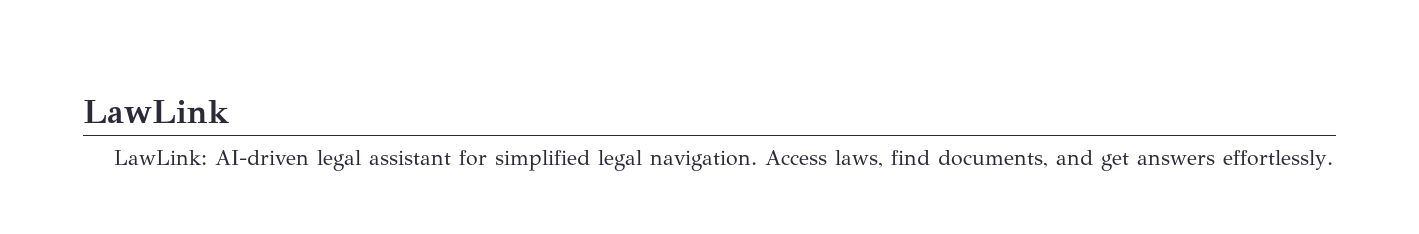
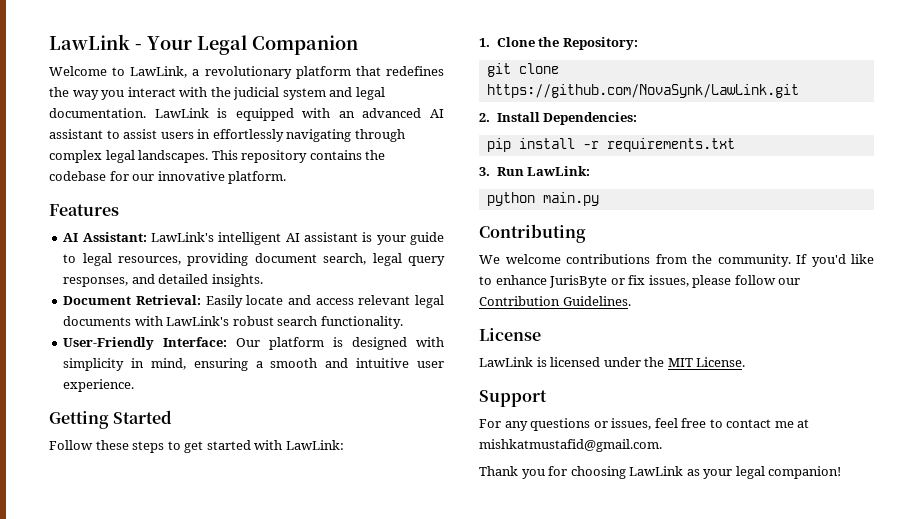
[83,100,229,123] [114,150,1334,171] LawLink // LawLink: AI-driven legal assistant for simplified legal navigation. Access laws, find documents, and get answers effortlessly. -> [49,34,358,55] [49,66,444,79] [49,87,385,100] [49,108,444,121] [49,129,405,142] [49,150,386,163] [49,171,287,184] [49,204,119,216] [63,232,444,245] [63,253,445,266] [63,274,263,287] [63,295,444,308] [63,316,403,329] [63,337,444,350] [63,358,444,371] [63,379,135,392] [49,410,173,429] [49,440,344,453] [479,37,638,50] [486,63,559,77] [486,84,799,98] [479,112,638,125] [486,138,735,152] [479,166,591,176] [486,192,599,206] [479,224,586,243] [479,254,874,267] [479,275,801,288] [479,296,631,306] [479,328,541,341] [479,357,746,367] [479,390,547,407] [479,418,810,431] [479,439,662,452] [479,466,842,479] LawLink - Your Legal Companion // Welcome to LawLink, a revolutionary platform that redefines the way you interact with the judicial system and legal documentation. LawLink is equipped with an advanced AI assistant to assist users in effortlessly navigating through complex legal landscapes. This repository contains the codebase for our innovative platform. // Features // AI Assistant: LawLink's intelligent AI assistant is your guide to legal resources, providing document search, legal query responses, and detailed insights. // Document Retrieval: Easily locate and access relevant legal documents with LawLink's robust search functionality. // User-Friendly Interface: Our platform is designed with simplicity in mind, ensuring a smooth and intuitive user experience. // Getting Started // Follow these steps to get started with LawLink: // 1. Clone the Repository: // git clone https://github.com/NovaSynk/LawLink.git // 2. Install Dependencies: // pip install -r requirements.txt // 3. Run LawLink: // python main.py // Contributing // We welcome contributions from the community. If you'd like to enhance JurisByte or fix issues, please follow our Contribution Guidelines. // License // LawLink is licensed under the MIT License. // Support // For any questions or issues, feel free to contact me at mishkatmustafid@gmail.com. // Thank you for choosing LawLink as your legal companion!

